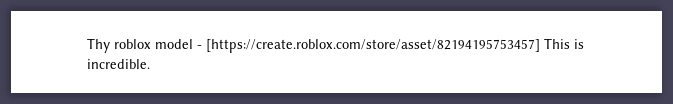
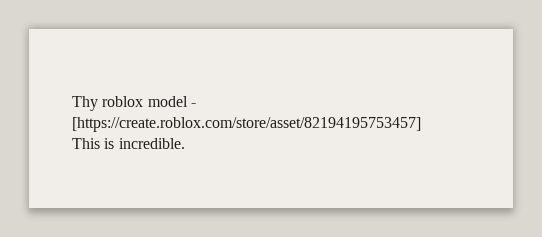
(540, 46) none -> (421, 124) //

